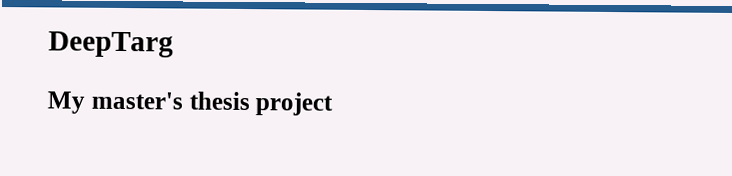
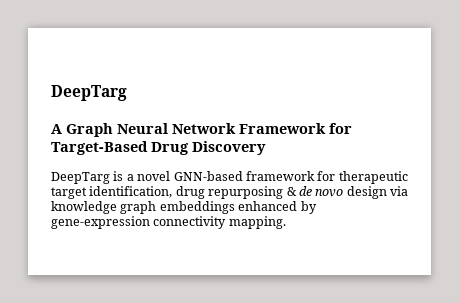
[47,91,334,116] My master's thesis project -> [51,123,352,137] [51,141,266,155] [51,171,408,184] [51,186,408,199] [51,201,317,214] [51,216,286,229] A Graph Neural Network Framework for Target-Based Drug Discovery // DeepTarg is a novel GNN-based framework for therapeutic target identification, drug repurposing & de novo design via knowledge graph embeddings enhanced by gene-expression connectivity mapping.

